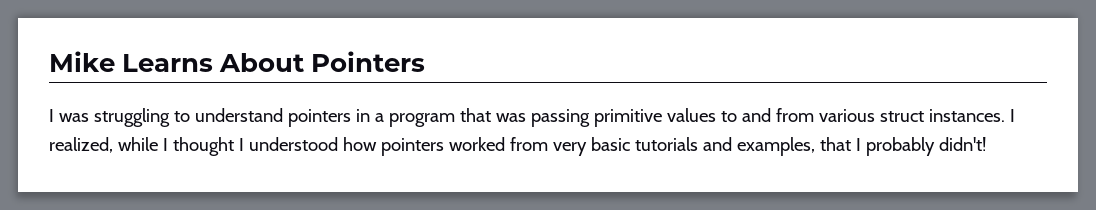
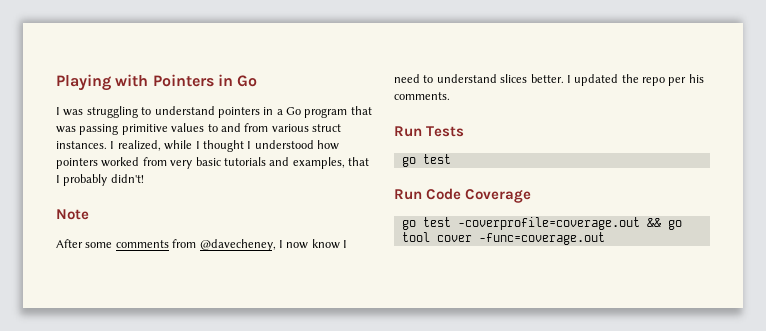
[49,51,305,72] Mike Learns About -> [56,74,149,91] Playing with
(426, 61) none -> [217,74,258,87] in Go
(384, 117) none -> [286,107,301,115] Go
(986, 144) none -> [56,209,89,220] [56,239,347,251] [394,74,704,86] [394,92,450,100] [394,126,465,137] [401,154,451,167] [394,188,532,203] [401,217,682,230] [401,232,605,245] // Note // After some comments from @davecheney, I now know I need to understand slices better. I updated the repo per his comments. // Run Tests // go test // Run Code Coverage // go test -coverprofile=coverage.out && go tool cover -func=coverage.out

